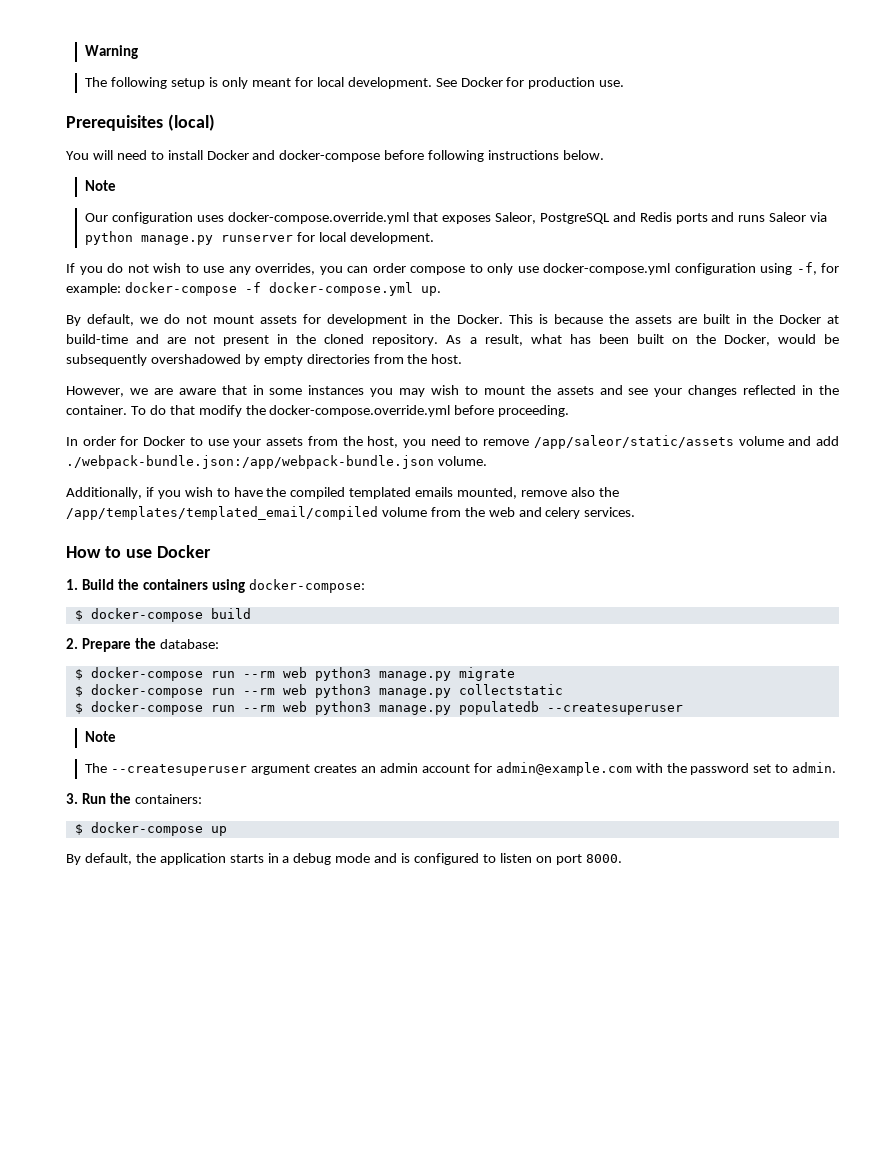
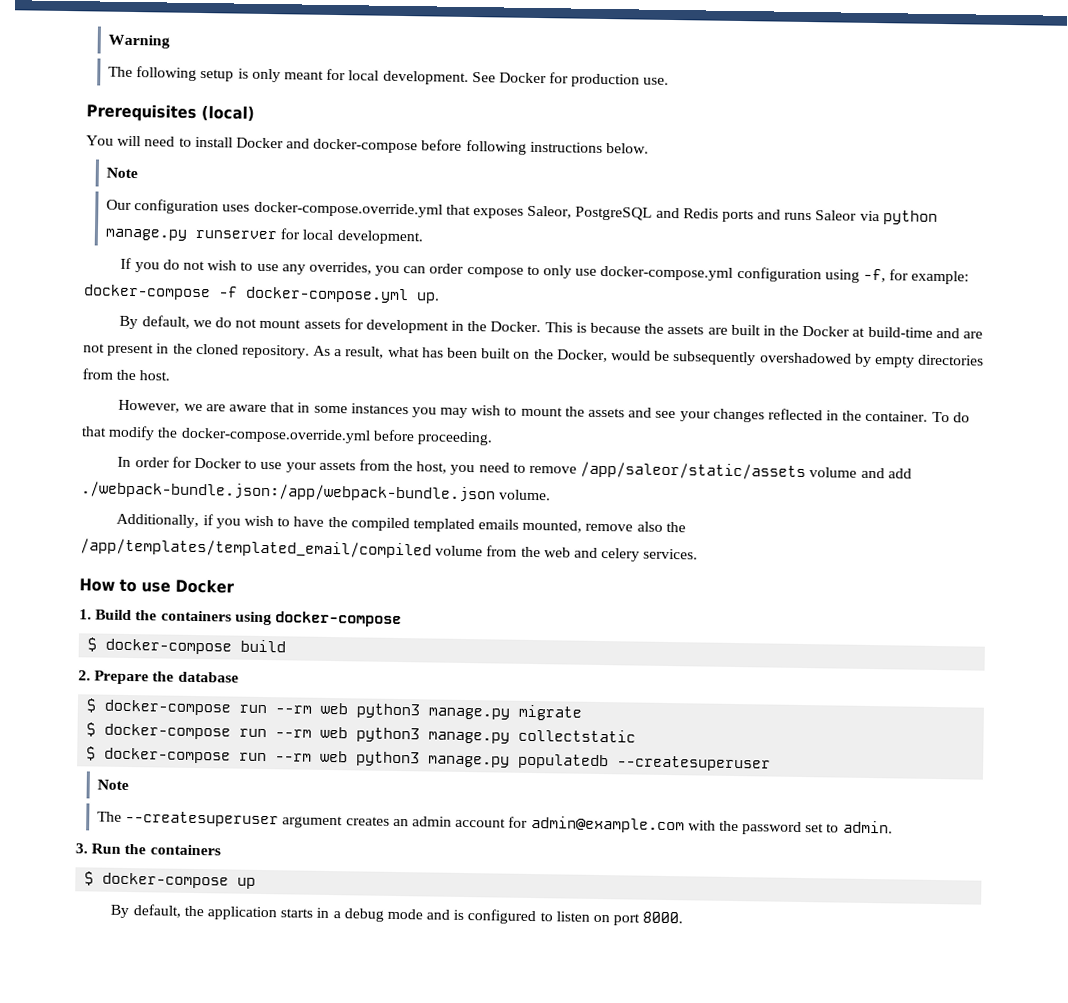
[248,579,365,593] docker-compose: -> [274,611,402,628] docker-compose
[159,639,219,649] database: -> [177,671,239,683] database
[134,794,202,804] containers: -> [149,844,221,856] containers

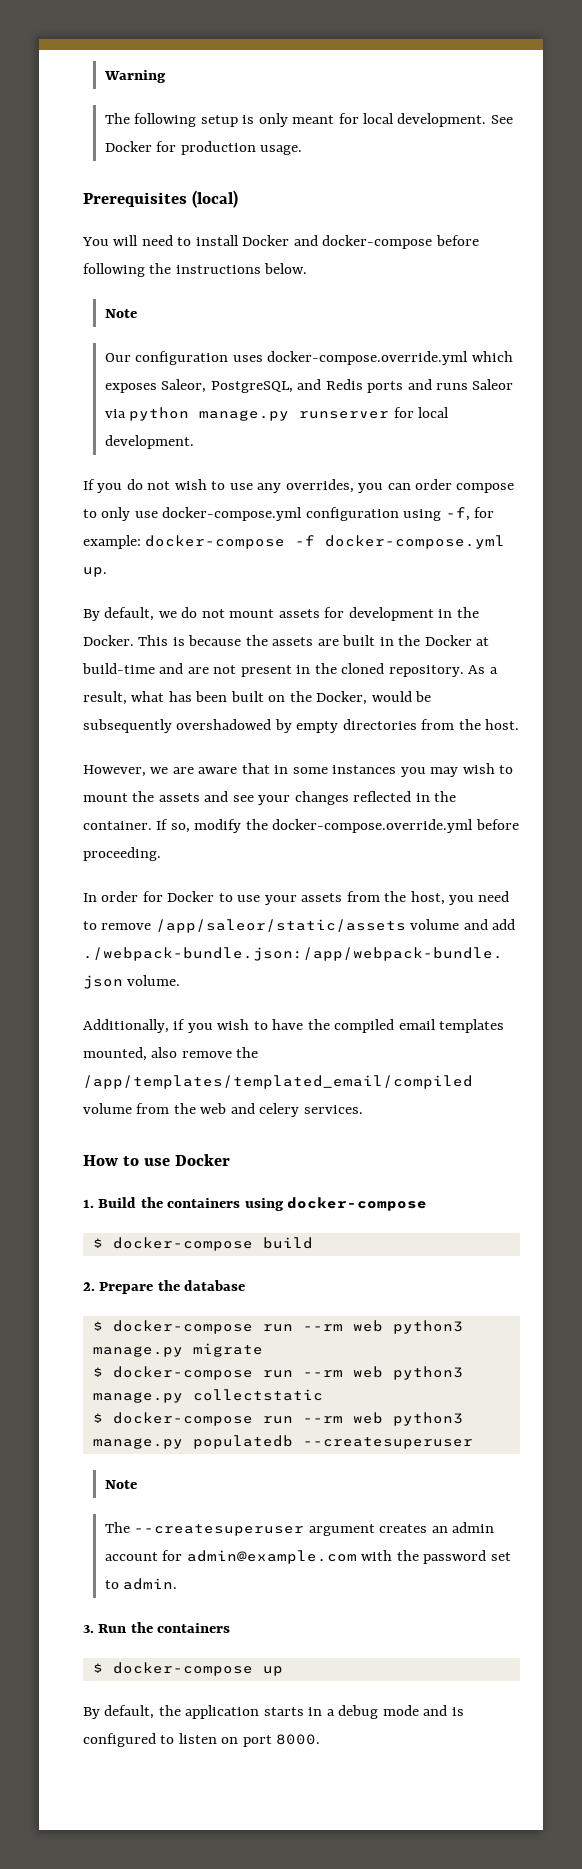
[643,77,670,85] use. -> [260,145,303,155] usage.
(527, 147) none -> [149,263,172,274] the
[445,204,471,216] that -> [471,351,513,362] which
[575,206,653,221] PostgreSQL -> [210,381,293,393] PostgreSQL,
[931,411,970,423] [81,426,107,437] To do that -> [156,819,190,833] If so,
[412,518,663,533] templated emails mounted, remove also -> [398,1019,505,1033] [83,1047,232,1061] email templates mounted, also remove

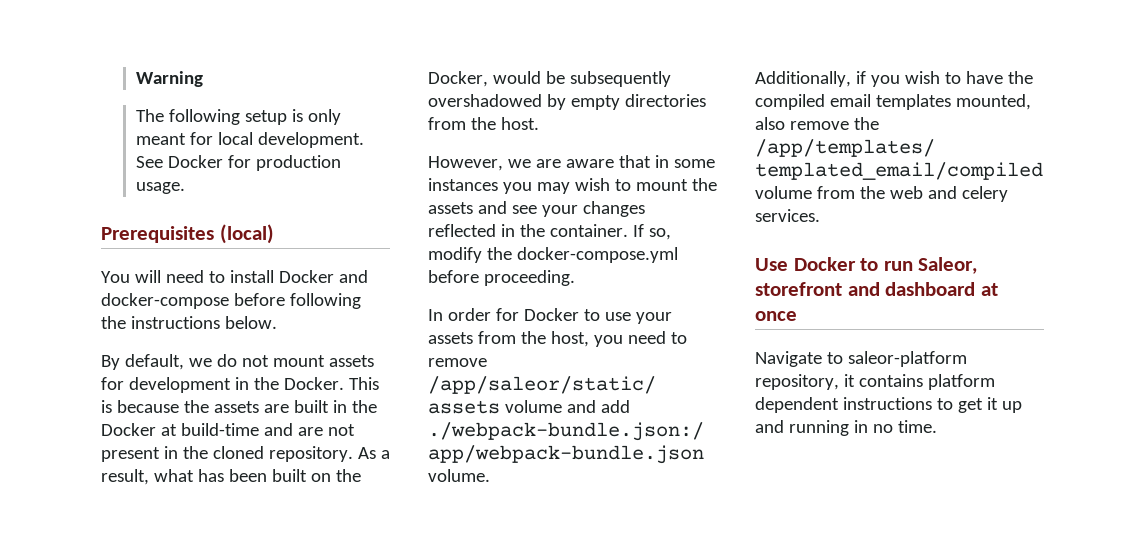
[104,309,137,318] [104,351,513,365] [104,379,514,393] [104,407,450,421] [104,435,194,449] [83,479,515,493] [83,507,495,521] [83,535,506,549] [83,567,107,577] // Note // Our configuration uses docker-compose.override.yml which exposes Saleor, PostgreSQL, and Redis ports and runs Saleor via python manage.py runserver for local development. // If you do not wish to use any overrides, you can order compose to only use docker-compose.yml configuration using -f, for example: docker-compose -f docker-compose.yml up. -> (277, 322) none
[272,819,474,833] docker-compose.override.yml -> [516,247,678,263] docker-compose.yml
[83,1154,231,1166] [83,1197,428,1211] [92,1237,313,1251] [83,1280,246,1294] [92,1320,463,1334] [92,1343,263,1357] [92,1366,463,1380] [92,1389,323,1403] [92,1412,463,1426] [92,1435,473,1449] [104,1480,137,1489] [104,1522,495,1536] [104,1550,511,1564] [104,1578,178,1590] [83,1622,231,1633] [92,1662,283,1676] [83,1705,464,1719] [83,1733,321,1747] How to use Docker // 1. Build the containers using docker-compose // $ docker-compose build // 2. Prepare the database // $ docker-compose run --rm web python3 manage.py migrate // $ docker-compose run --rm web python3 manage.py collectstatic // $ docker-compose run --rm web python3 manage.py populatedb --createsuperuser // Note // The --createsuperuser argument creates an admin account for admin@example.com with the password set to admin. // 3. Run the containers // $ docker-compose up // By default, the application starts in a debug mode and is configured to listen on port 8000. -> [755,257,978,274] [755,282,998,296] [755,311,797,321] [755,351,967,367] [755,374,995,390] [755,397,1022,413] [755,420,937,436] Use Docker to run Saleor, storefront and dashboard at once // Navigate to saleor-platform repository, it contains platform dependent instructions to get it up and running in no time.

